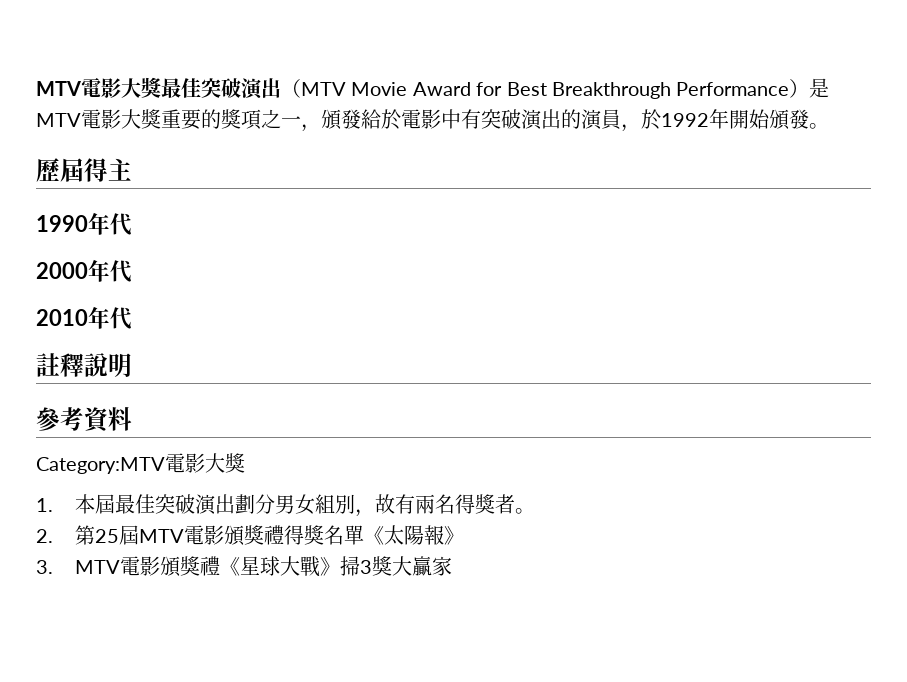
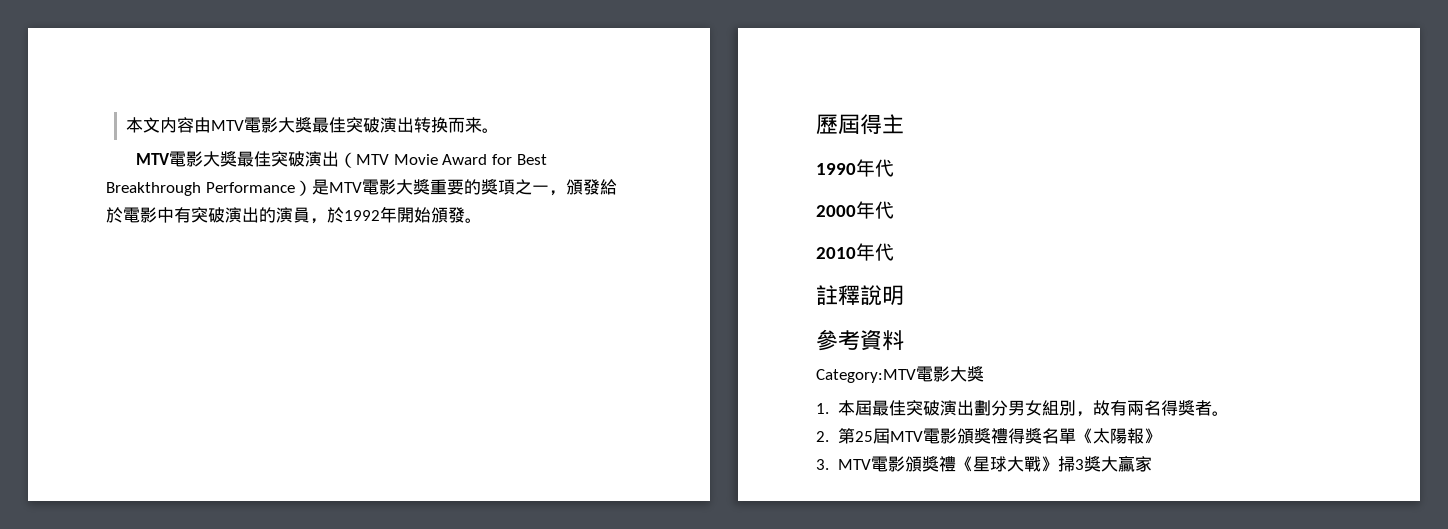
(36, 88) none -> [126,117,500,133] 本文内容由MTV電影大獎最佳突破演出转换而来。 //

